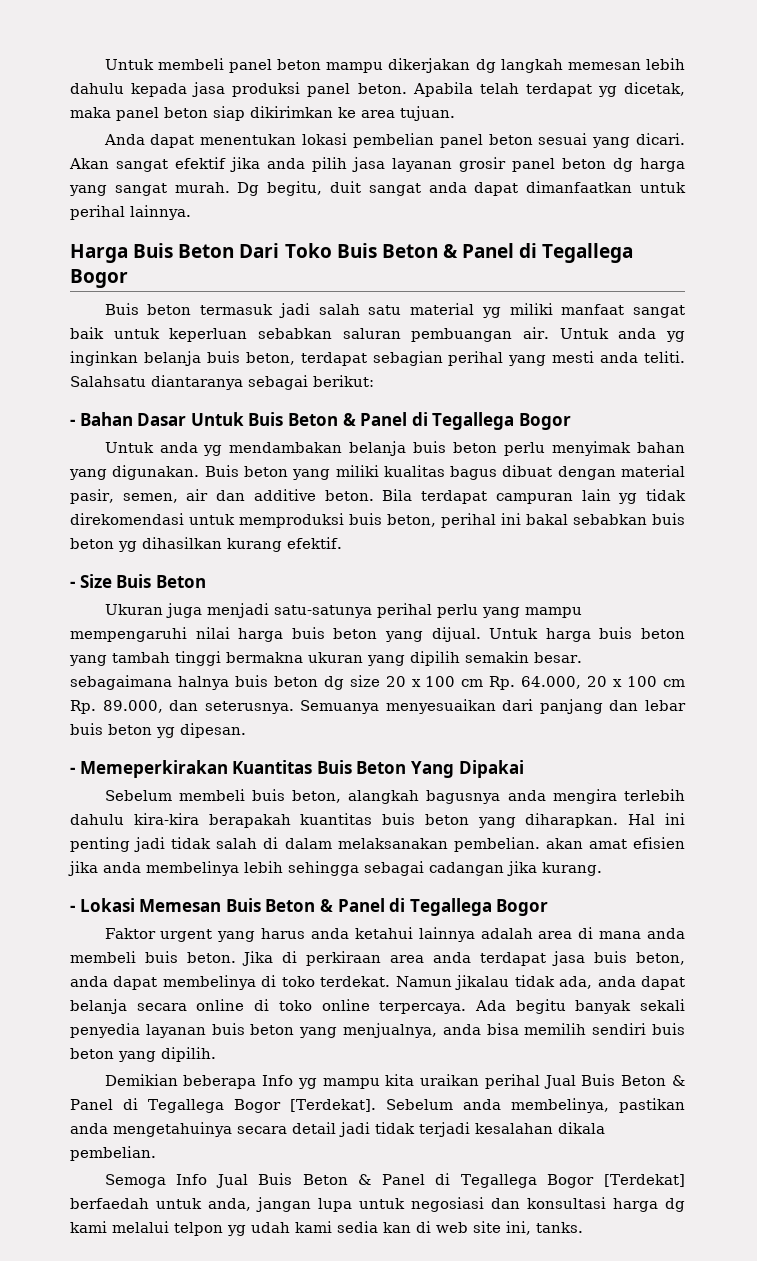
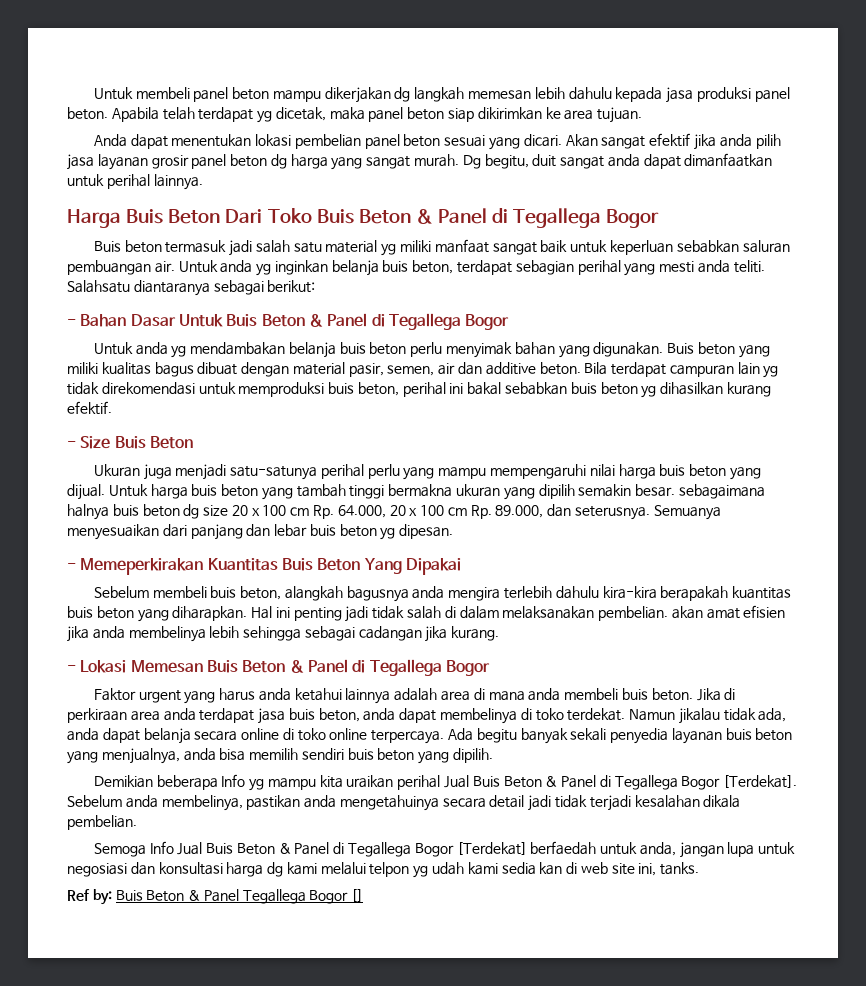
(583, 1227) none -> [67,889,364,905] // Ref by: Buis Beton & Panel Tegallega Bogor []

